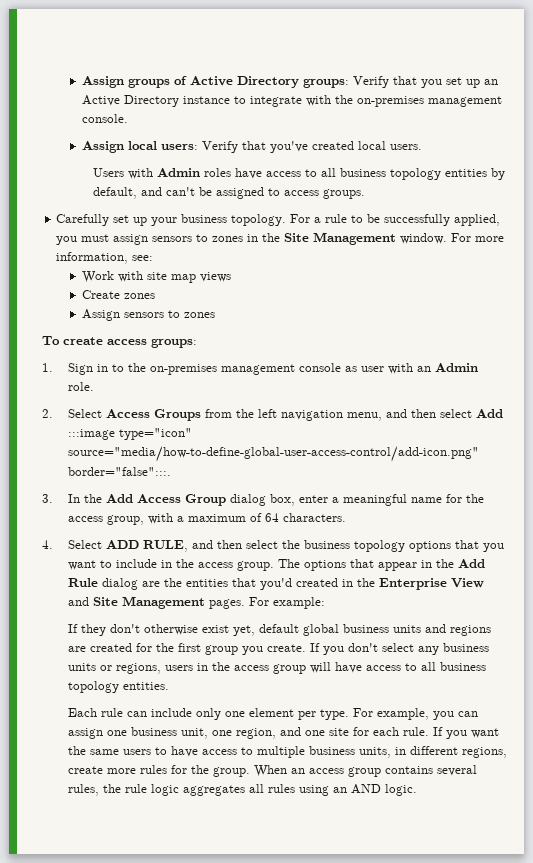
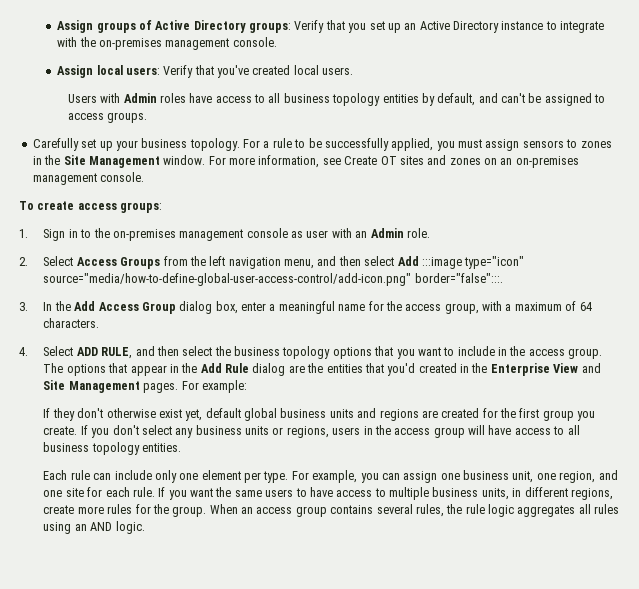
[132,255,154,261] [81,271,231,283] [81,290,155,299] [81,309,215,321] see: // Work with site map views // Create zones // Assign sensors to zones -> [322,155,579,168] [32,172,145,185] see Create OT sites and zones on an on-premises management console.

